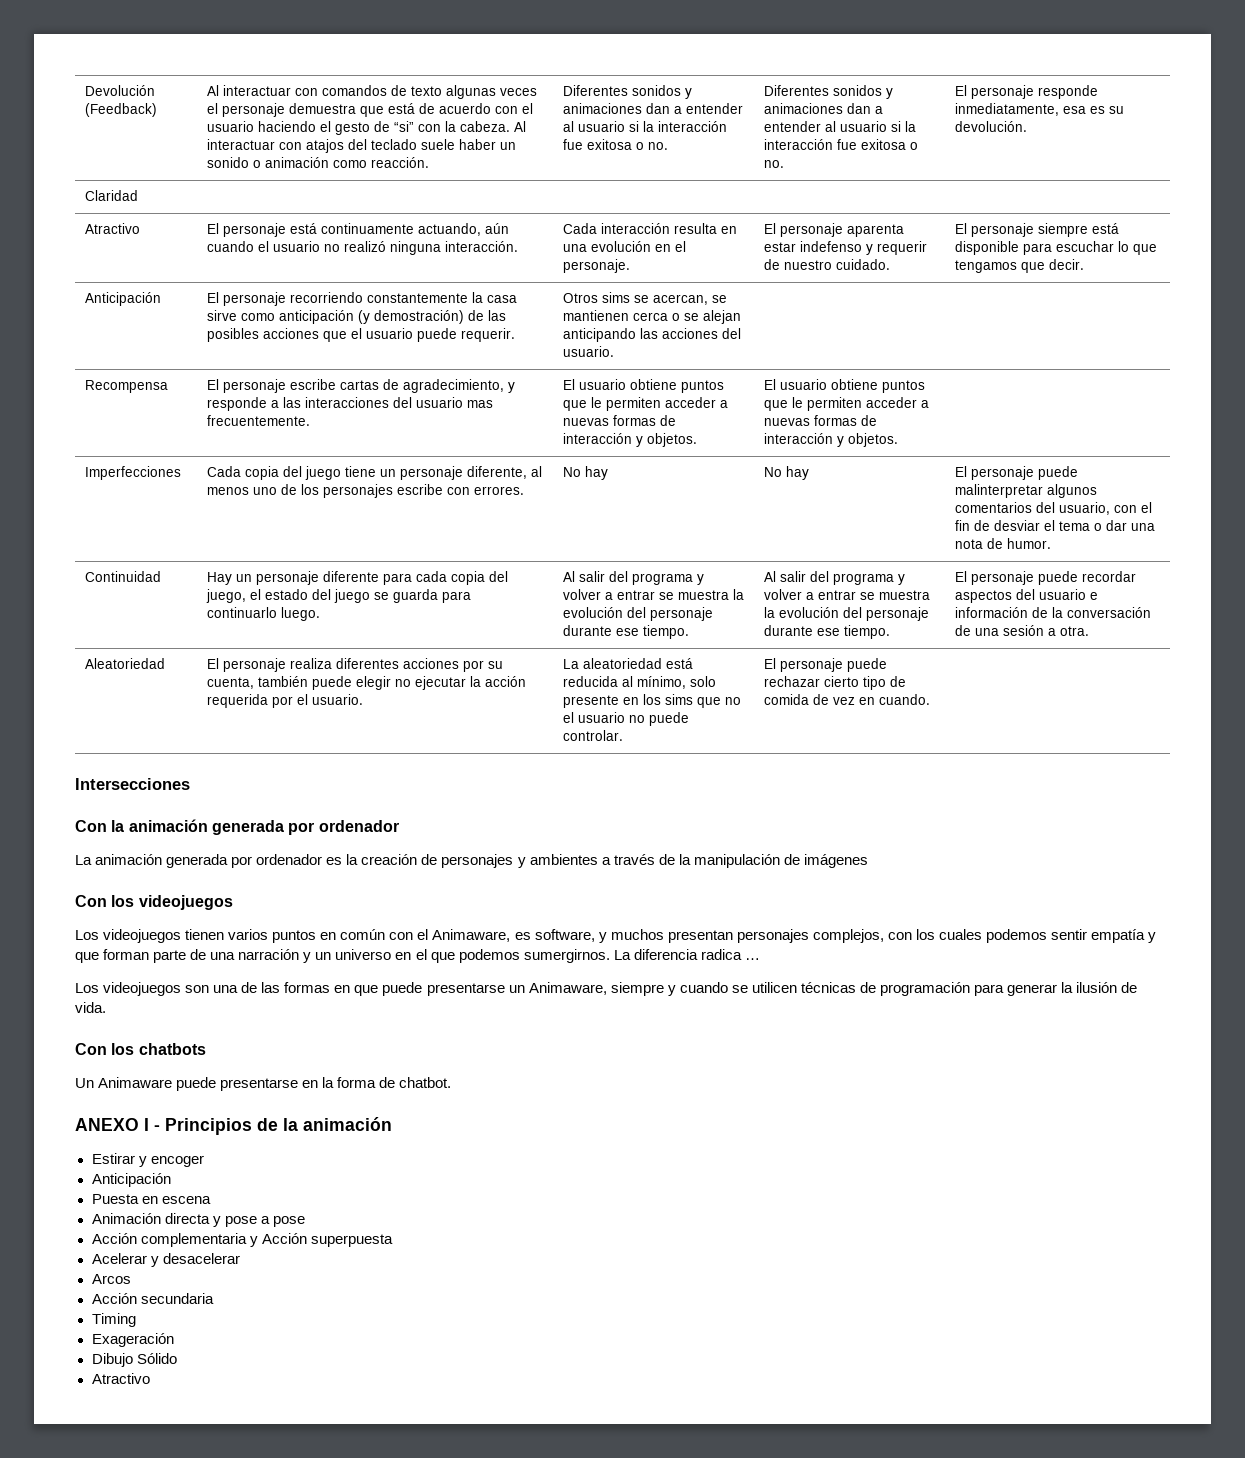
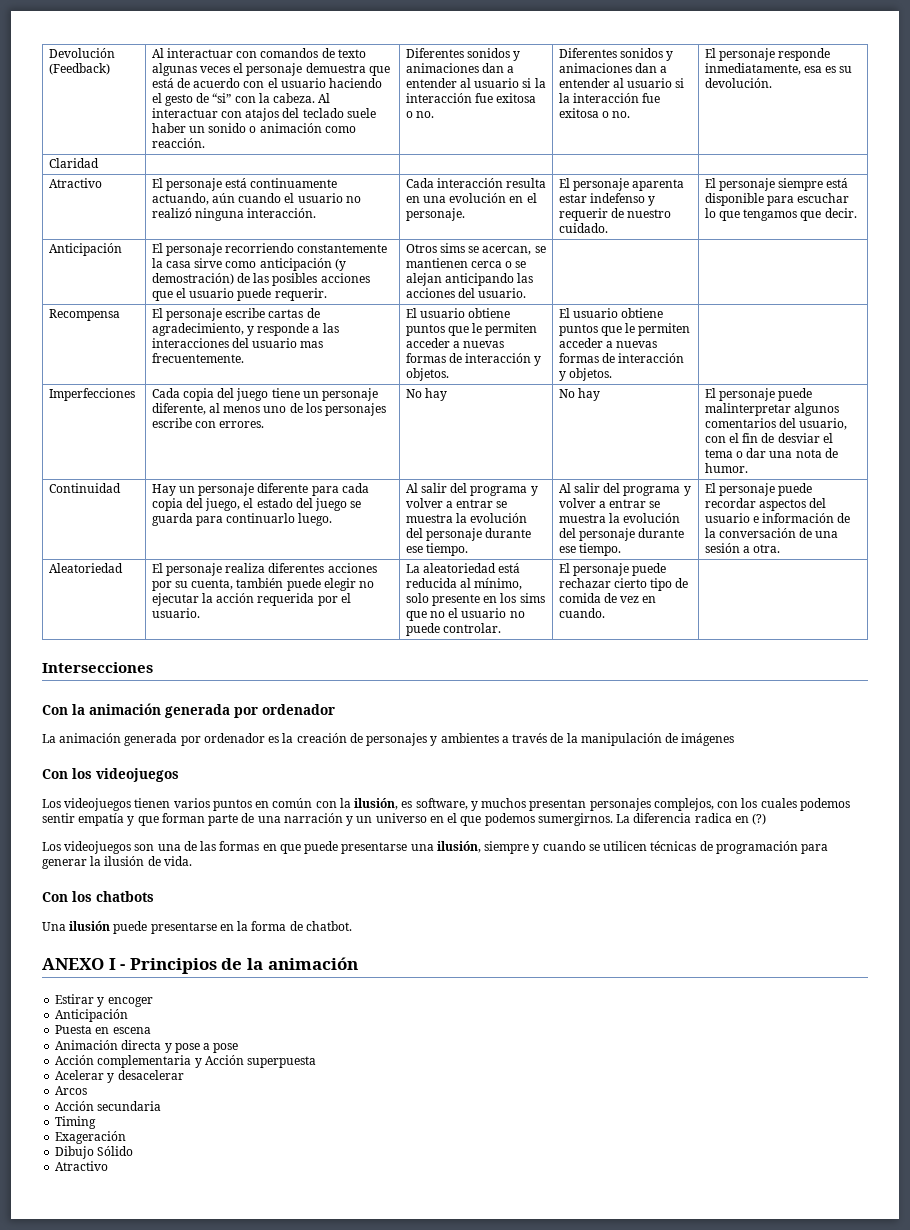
[417,929,511,942] el Animaware, -> [339,798,399,810] la ilusión,
[744,958,760,960] … -> [734,813,767,825] en (?)
[508,982,607,995] un Animaware, -> [410,841,481,853] una ilusión,
[75,1077,173,1088] Un Animaware -> [42,921,111,931] Una ilusión

